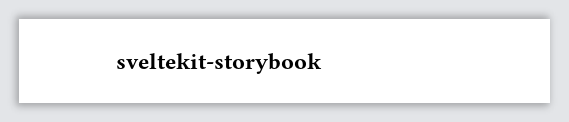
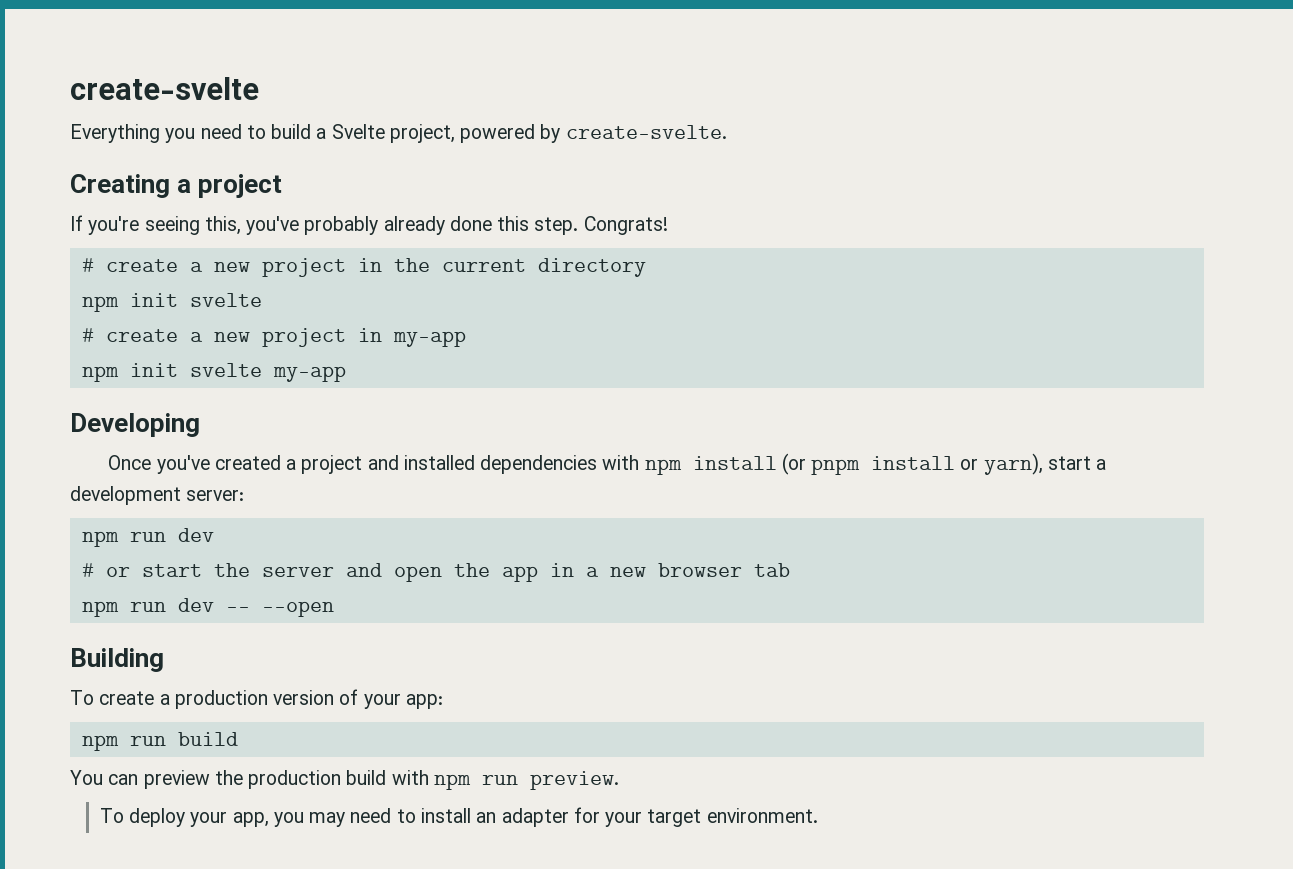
[116,53,322,74] sveltekit-storybook -> [70,77,259,100] [70,124,727,143] [70,174,283,198] [70,215,668,235] [81,258,646,277] [81,293,262,312] [81,328,466,347] [81,363,346,382] [70,413,200,437] [108,453,1107,475] [70,486,245,505] [81,528,214,547] [81,563,790,582] [81,598,334,617] [70,648,164,672] [70,689,443,709] [81,732,238,751] [70,770,619,790] [99,807,818,827] create-svelte // Everything you need to build a Svelte project, powered by create-svelte. // Creating a project // If you're seeing this, you've probably already done this step. Congrats! // # create a new project in the current directory // npm init svelte // # create a new project in my-app // npm init svelte my-app // Developing // Once you've created a project and installed dependencies with npm install (or pnpm install or yarn), start a development server: // npm run dev // # or start the server and open the app in a new browser tab // npm run dev -- --open // Building // To create a production version of your app: // npm run build // You can preview the production build with npm run preview. // To deploy your app, you may need to install an adapter for your target environment.

